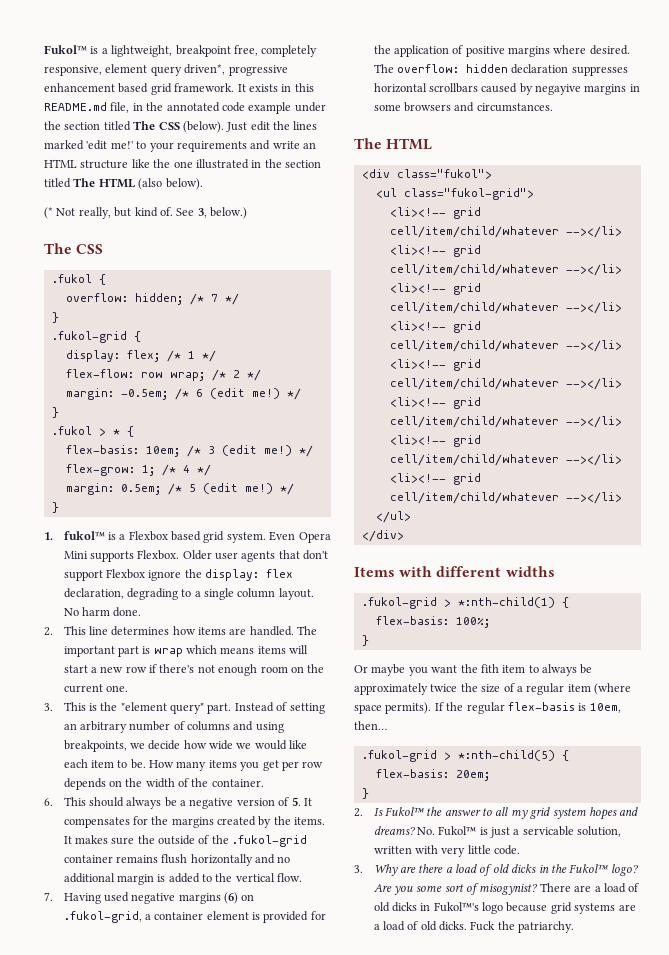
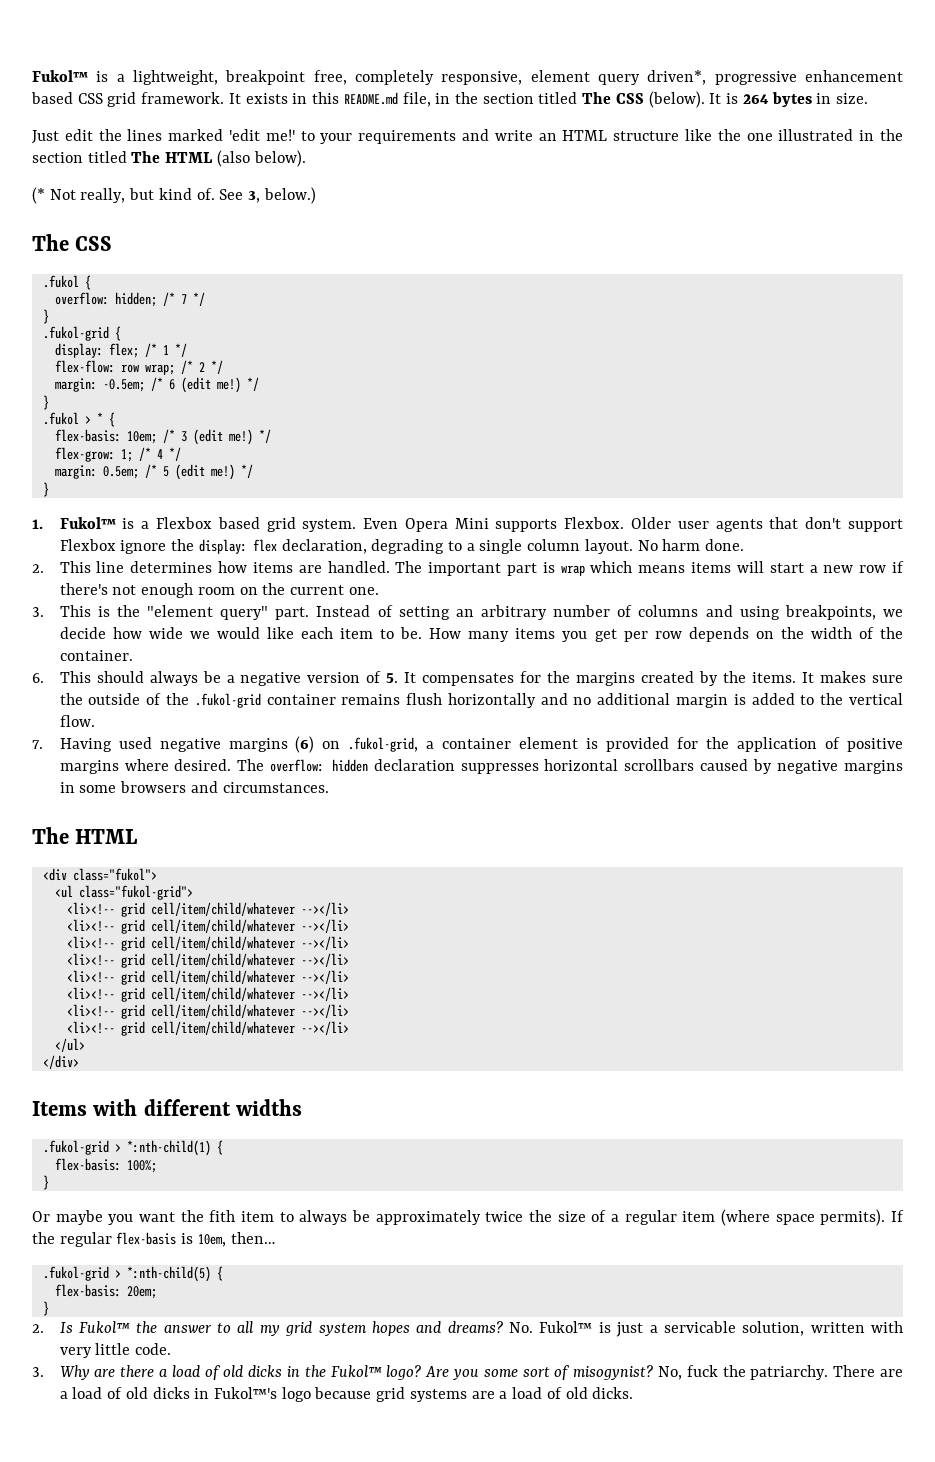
(149, 88) none -> [77,93,103,104] CSS
[166,102,326,114] [44,121,61,130] annotated code example under the -> (478, 98) none
(224, 127) none -> [709,92,868,107] It is 264 bytes in size. //
[63,531,105,540] fukol™ -> [59,517,116,529] Fukol™
[535,84,582,95] negayive -> [777,760,839,774] negative
(539, 889) none -> [658,1365,829,1380] No, fuck the patriarchy.
[470,921,575,933] Fuck the patriarchy. -> (634, 1393) none

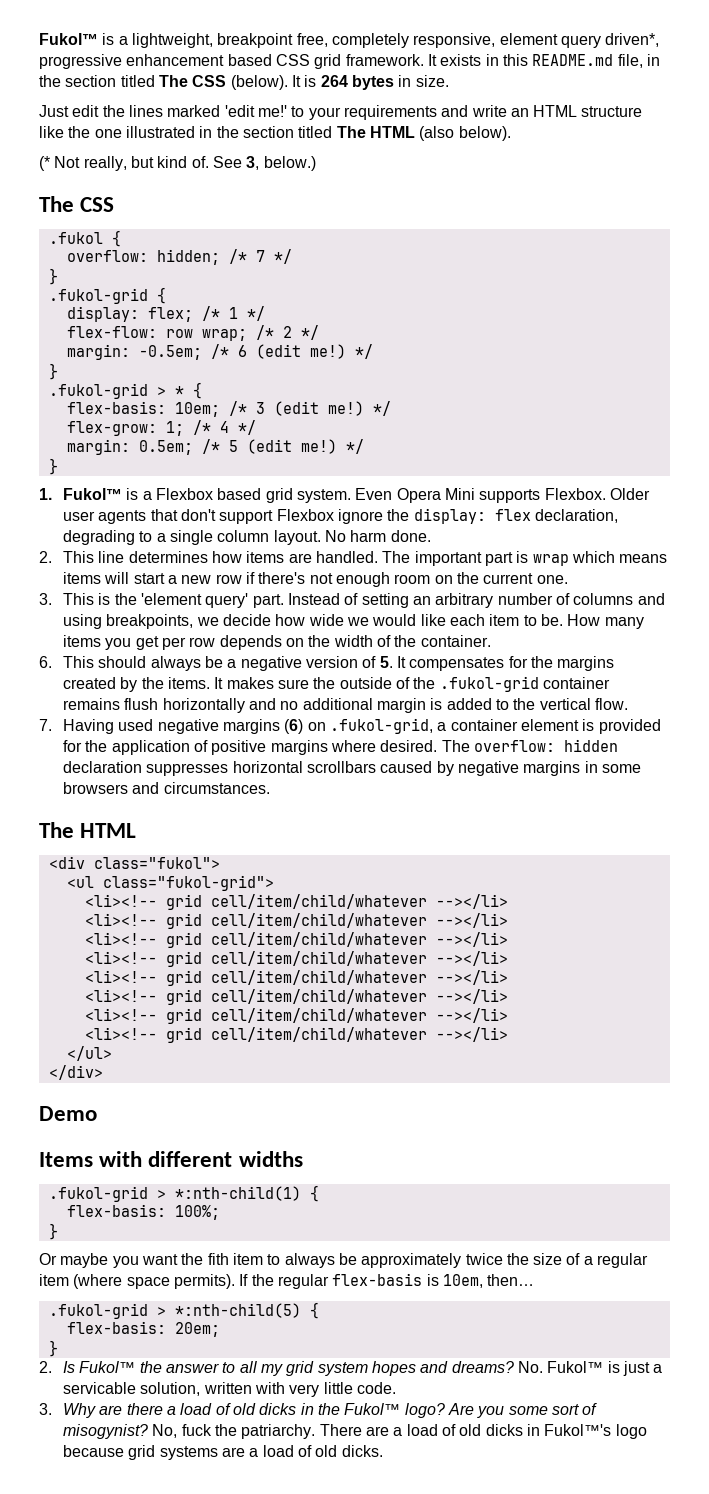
[42,412,79,425] .fukol -> [48,383,148,399] .fukol-grid
[147,605,269,620] "element query" -> [140,593,249,608] 'element query'
(79, 1062) none -> [39,1106,97,1121] // Demo

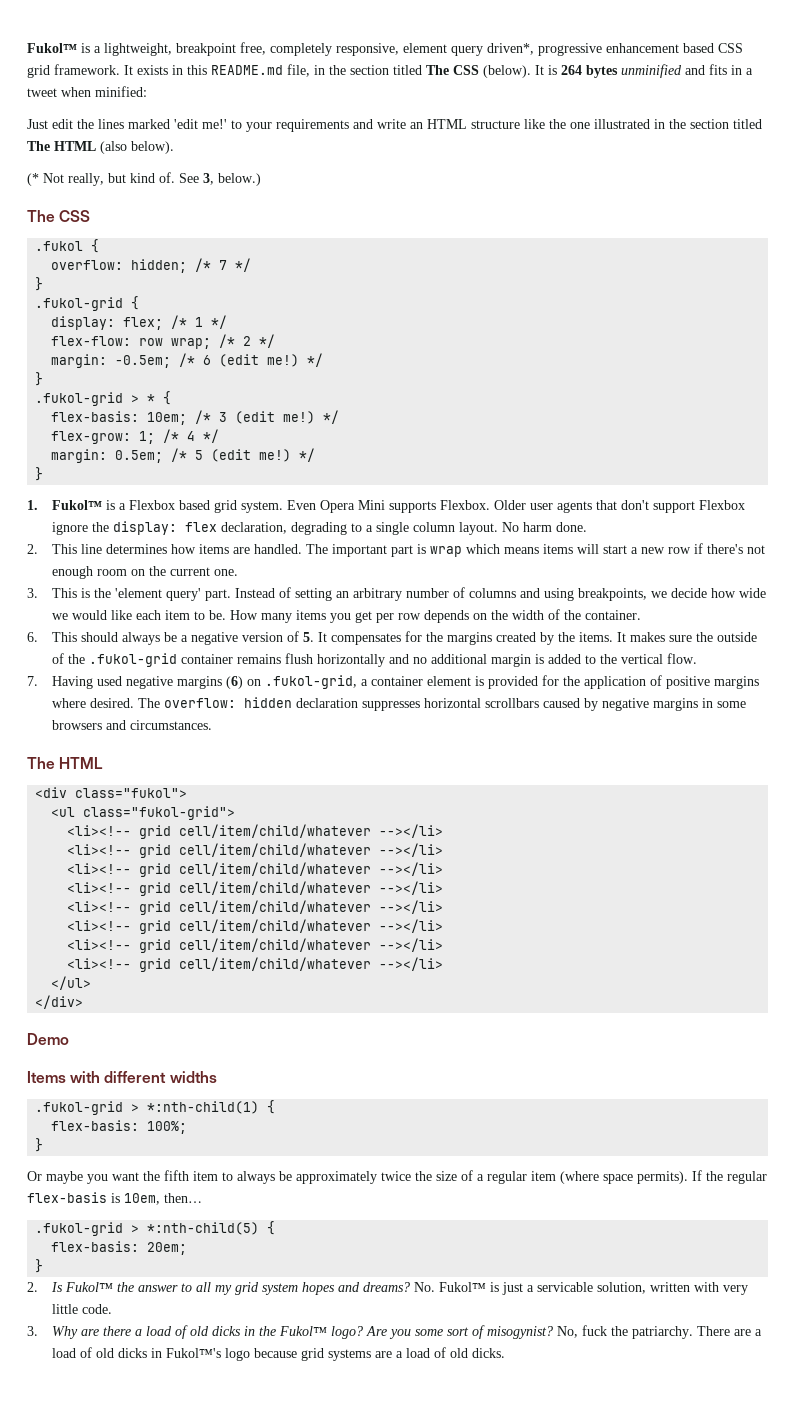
[398,75,449,87] in size. -> [621,64,753,78] [27,86,147,97] unminified and fits in a tweet when minified:
[207,1253,229,1265] fith -> [164,1170,189,1181] fifth

